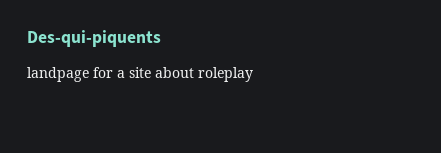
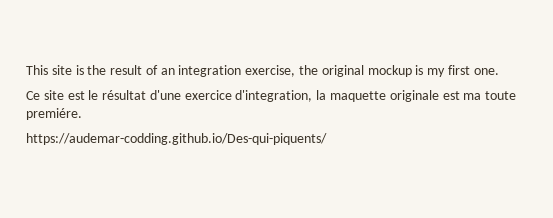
[27,30,161,47] [27,67,253,82] Des-qui-piquents // landpage for a site about roleplay -> [26,65,499,77] [26,90,517,102] [26,108,82,120] [26,133,327,145] This site is the result of an integration exercise, the original mockup is my first one. // Ce site est le résultat d'une exercice d'integration, la maquette originale est ma toute premiére. // https://audemar-codding.github.io/Des-qui-piquents/

